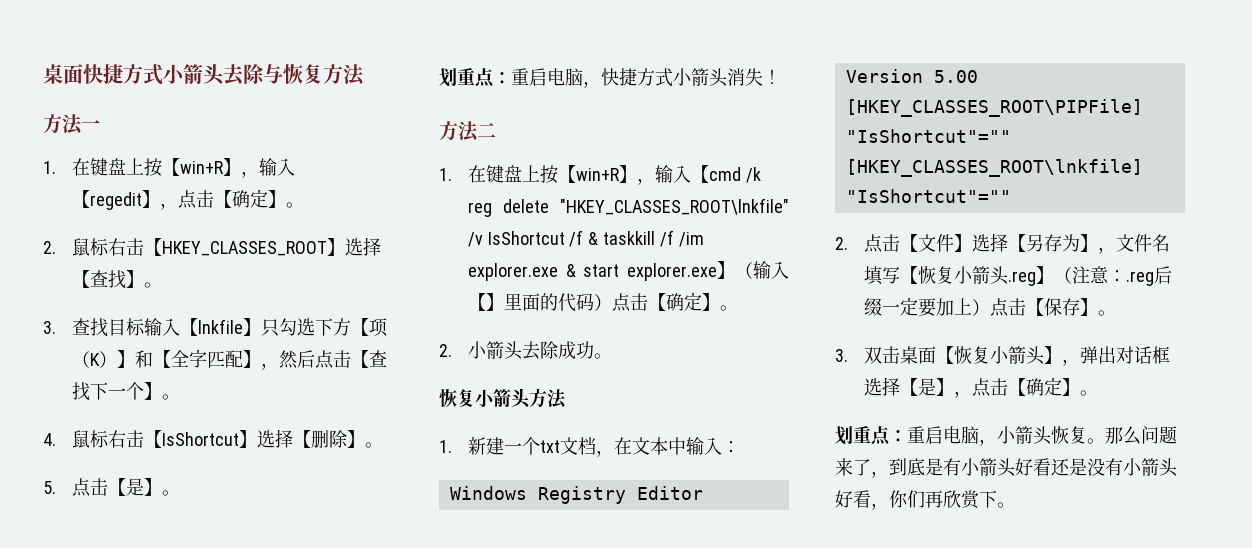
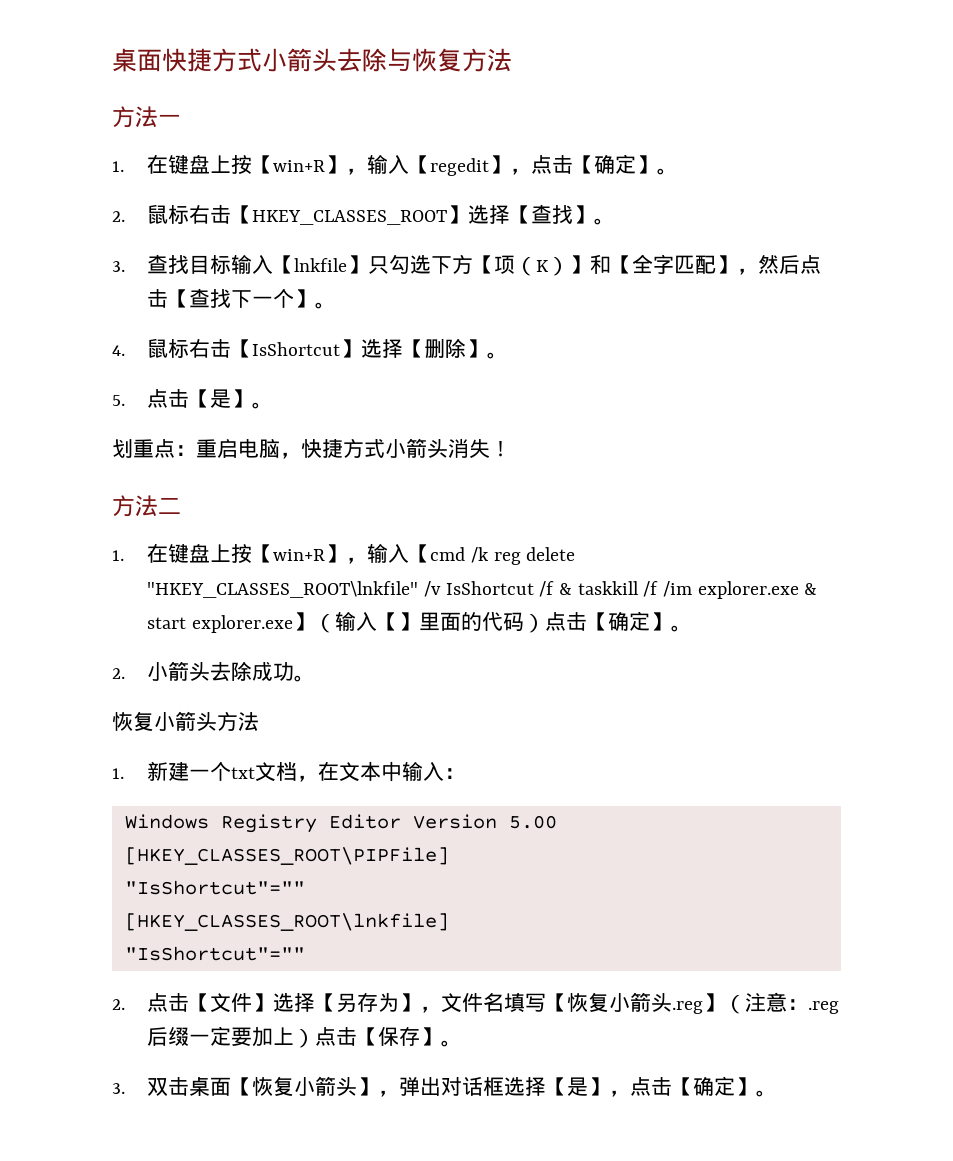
[835,426,1177,446] [835,458,1178,478] [835,490,1015,510] // 划重点：重启电脑，小箭头恢复。那么问题来了，到底是有小箭头好看还是没有小箭头好看，你们再欣赏下。 -> (778, 1093) none

